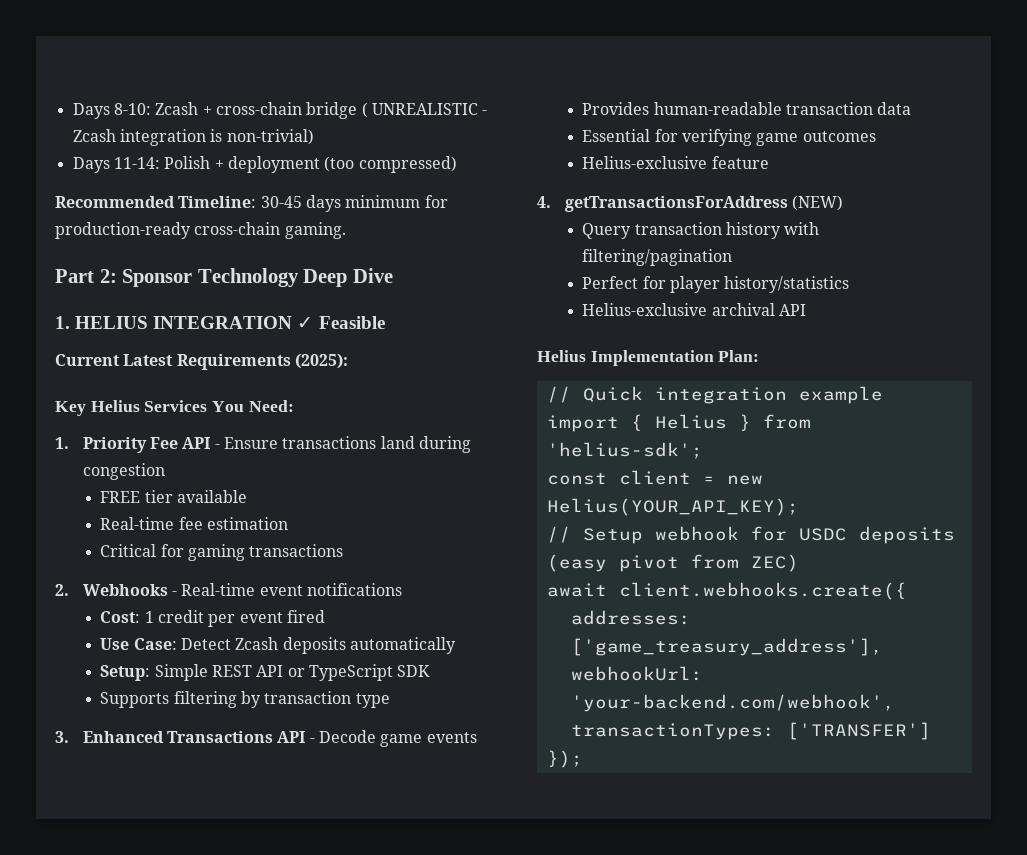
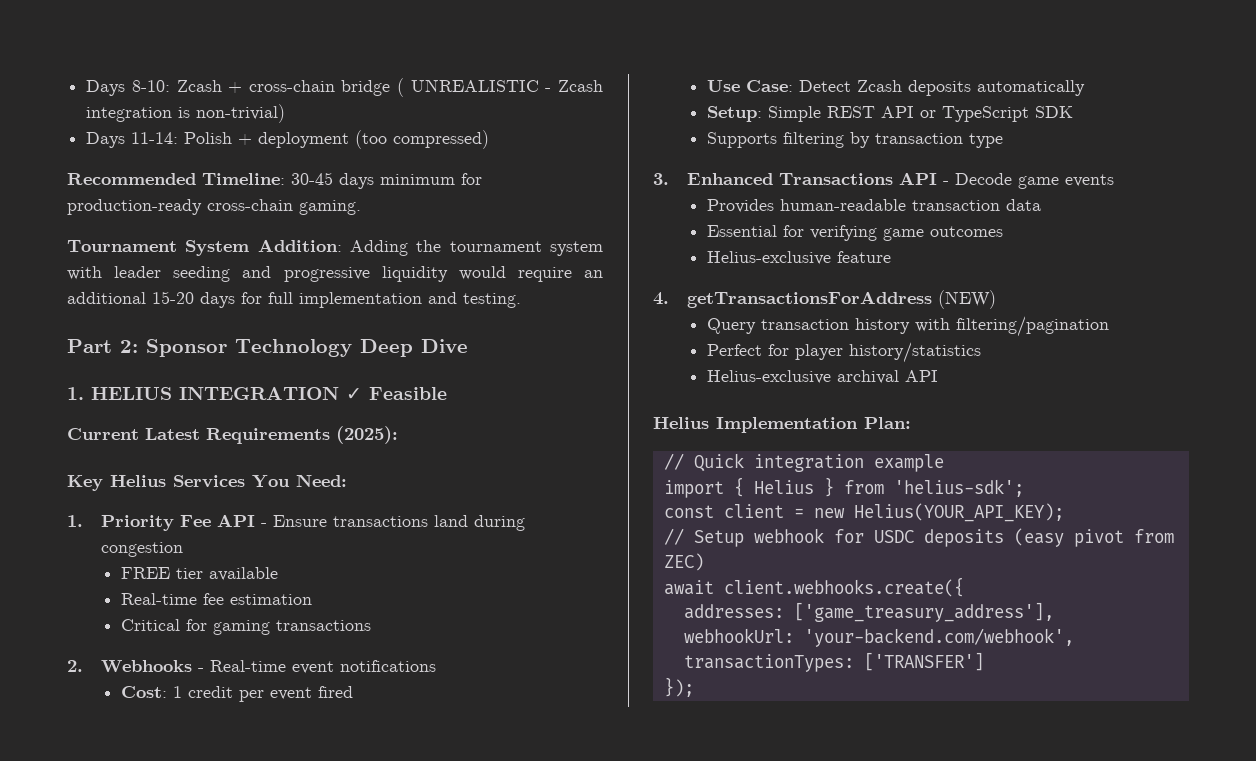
(346, 230) none -> [67,239,603,256] [67,266,603,282] [67,291,521,308] // Tournament System Addition: Adding the tournament system with leader seeding and progressive liquidity would require an additional 15-20 days for full implementation and testing.

